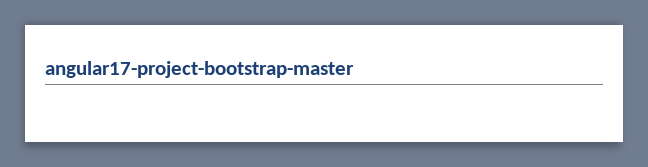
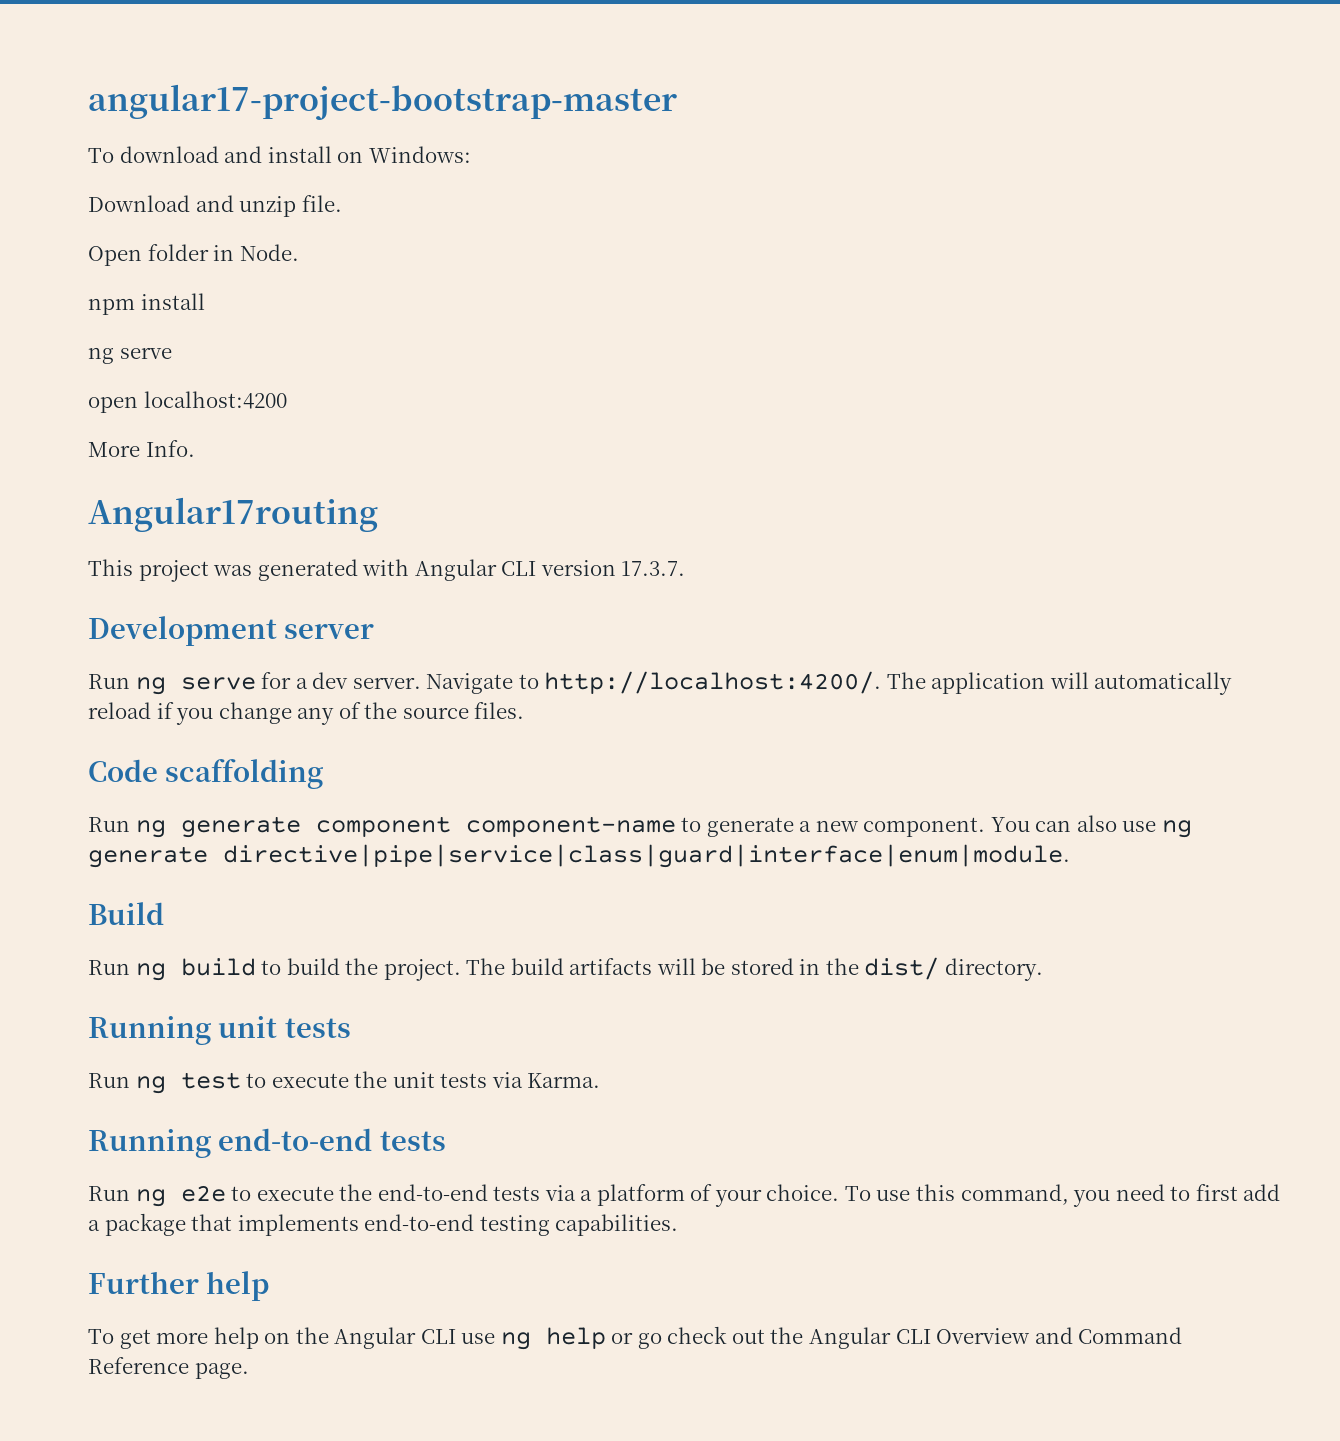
(354, 69) none -> [88,146,471,163] [88,195,342,217] [88,244,299,266] [88,293,205,315] [88,347,172,364] [88,391,287,413] [88,440,195,457] [88,497,378,532] [88,559,686,582] [88,616,375,646] [88,671,1233,695] [88,702,525,725] [88,759,324,789] [88,815,1192,838] [88,844,1070,868] [88,902,164,925] [88,957,1044,981] [88,1016,351,1045] [88,1071,601,1094] [88,1128,446,1158] [88,1184,1281,1207] [88,1213,679,1236] [88,1271,270,1301] [88,1326,1183,1350] [88,1357,249,1379] // To download and install on Windows: // Download and unzip file. // Open folder in Node. // npm install // ng serve // open localhost:4200 // More Info. // Angular17routing // This project was generated with Angular CLI version 17.3.7. // Development server // Run ng serve for a dev server. Navigate to http://localhost:4200/. The application will automatically reload if you change any of the source files. // Code scaffolding // Run ng generate component component-name to generate a new component. You can also use ng generate directive|pipe|service|class|guard|interface|enum|module. // Build // Run ng build to build the project. The build artifacts will be stored in the dist/ directory. // Running unit tests // Run ng test to execute the unit tests via Karma. // Running end-to-end tests // Run ng e2e to execute the end-to-end tests via a platform of your choice. To use this command, you need to first add a package that implements end-to-end testing capabilities. // Further help // To get more help on the Angular CLI use ng help or go check out the Angular CLI Overview and Command Reference page.

